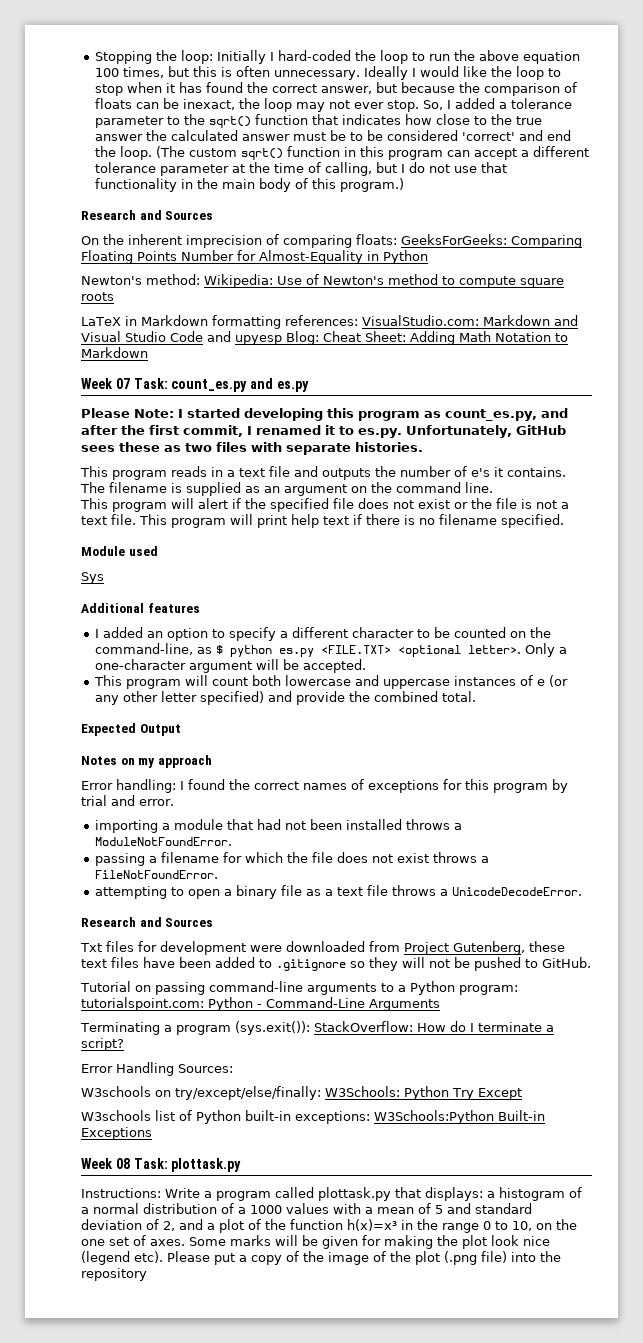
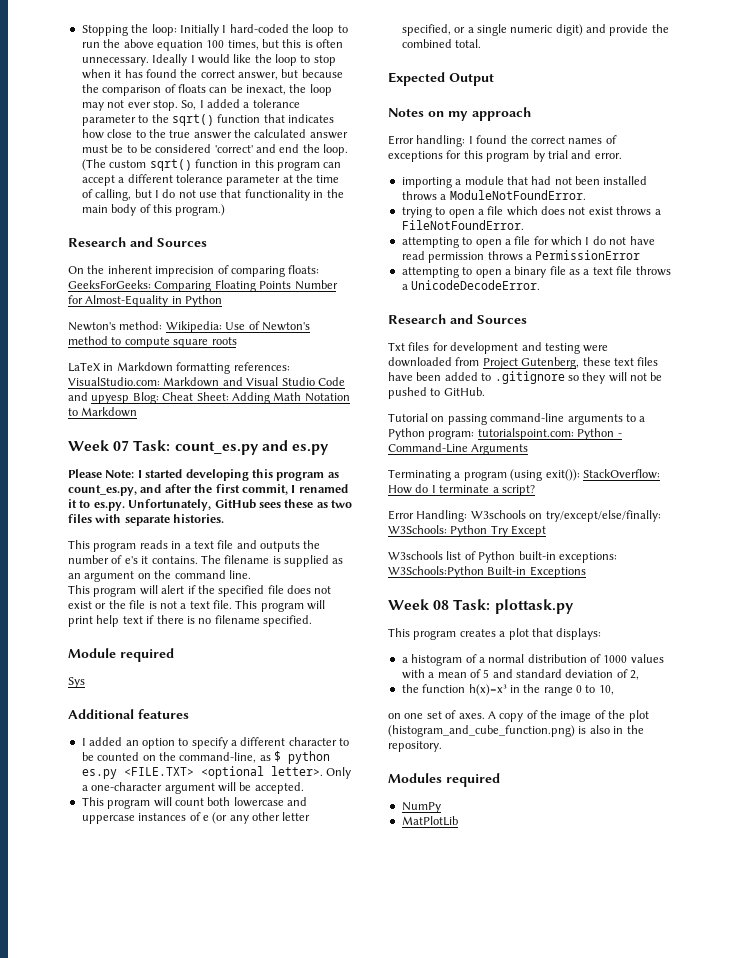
[128,546,158,556] used -> [120,648,174,662] required
[199,691,264,705] specified) -> [401,24,583,36] specified, or a single numeric digit)
[94,852,333,866] passing a filename for which the file -> [401,206,538,218] trying to open a file which
(218, 874) none -> [401,236,655,248] [401,250,641,263] // attempting to open a file for which I do not have read permission throws a PermissionError
(246, 948) none -> [521,342,580,354] and testing
[234,1021,310,1035] (sys.exit()): -> [510,469,580,481] (using exit()):
[116,1062,233,1076] Handling Sources: // -> [416,510,468,522] Handling:
[81,1187,391,1201] Instructions: Write a program called plottask.py -> [388,628,529,640] This program creates a plot
(483, 1194) none -> (602, 634) //
[238,1207,246,1214] a -> (601, 658) none
[179,1219,261,1233] and a plot of -> (640, 675) //
[536,1219,577,1230] on the -> [388,713,401,719] // on
[189,1235,550,1249] [81,1251,247,1265] Some marks will be given for making the plot look nice (legend etc). Please put a -> [487,711,496,719] A
[444,1251,561,1265] [81,1268,147,1281] (.png file) into the repository -> [388,725,644,737] [388,741,442,752] [388,773,500,787] [401,802,441,813] [401,816,458,826] (histogram_and_cube_function.png) is also in the repository. // Modules required // NumPy // MatPlotLib

